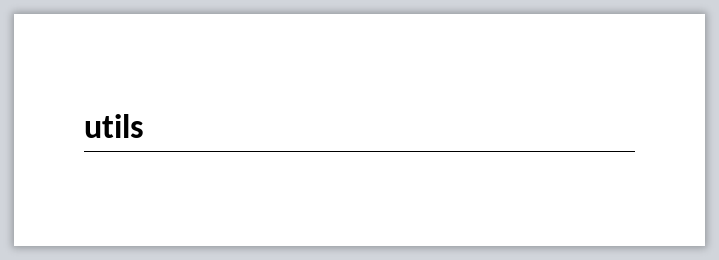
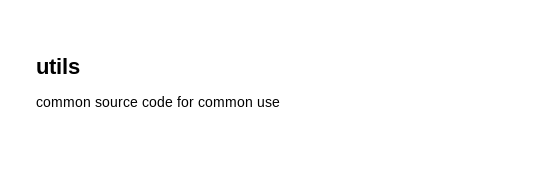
(144, 126) none -> [36,96,280,107] // common source code for common use

